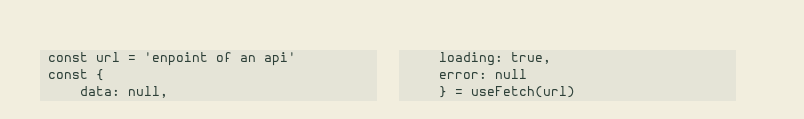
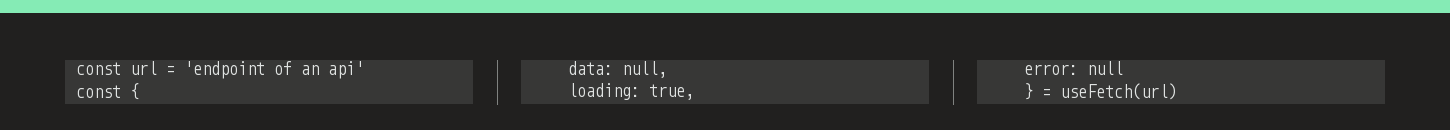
[143,52,208,66] 'enpoint -> [183,61,265,79] 'endpoint

